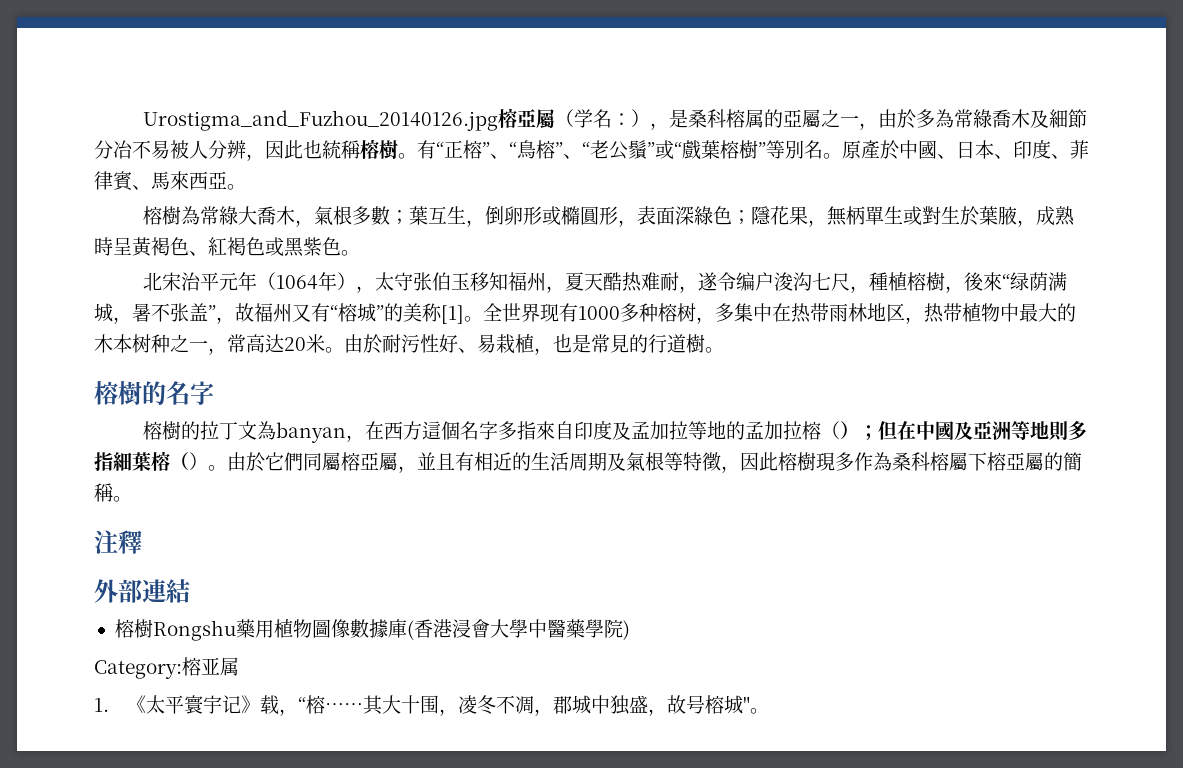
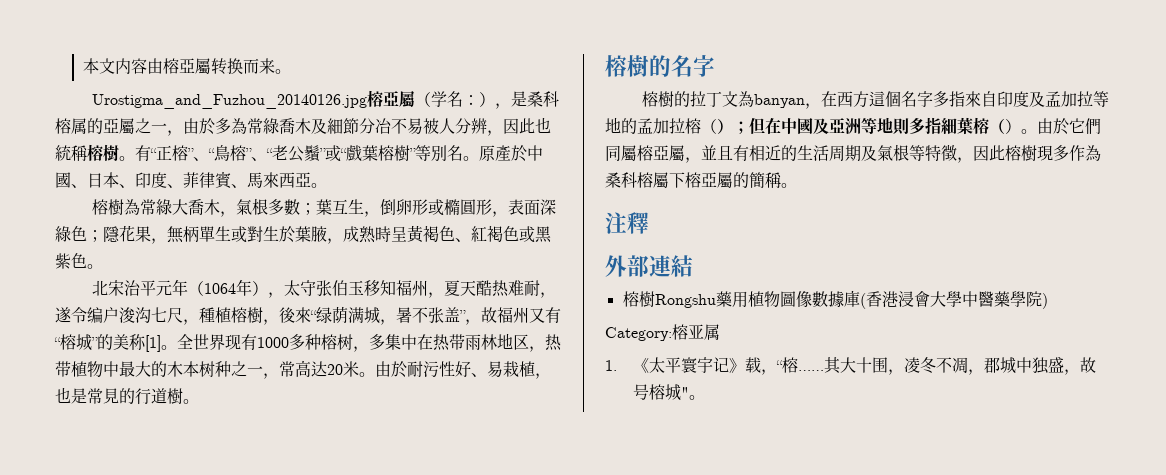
(142, 120) none -> [82,58,291,75] 本文内容由榕亞屬转换而来。 //

